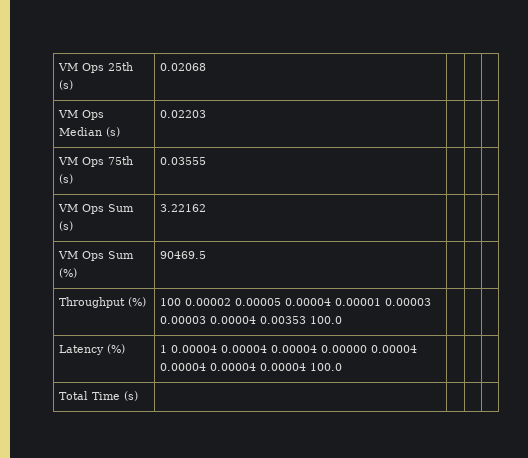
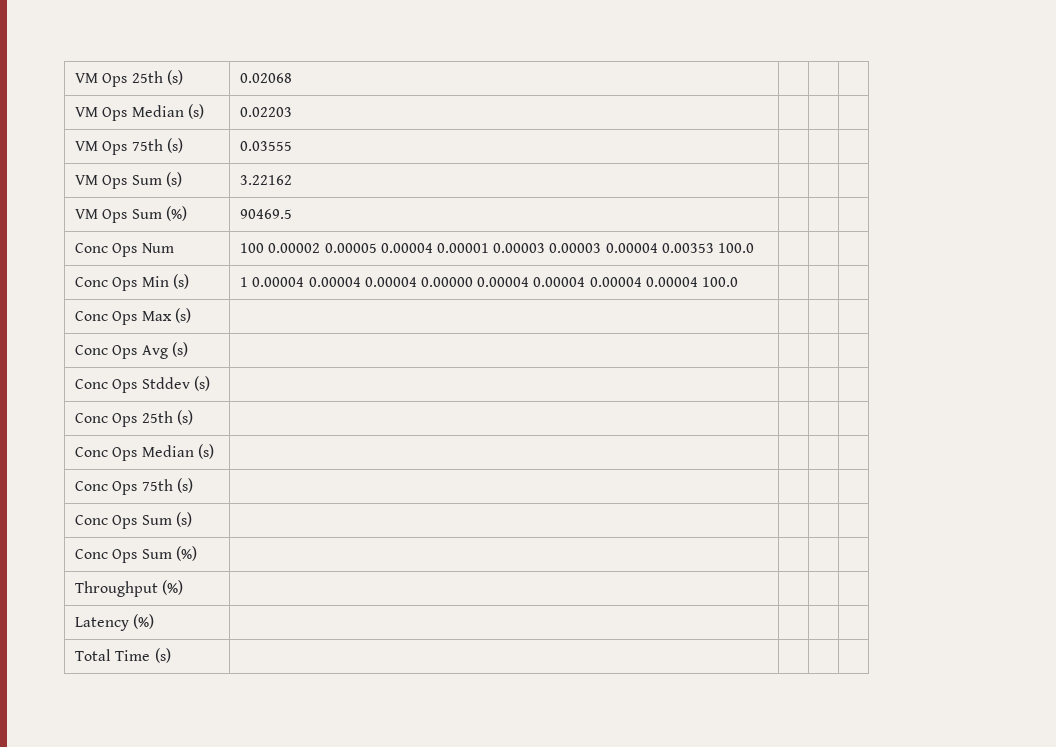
[58,297,146,308] Throughput (%) -> [75,243,174,257] Conc Ops Num
[58,344,125,355] Latency (%) -> [75,274,189,291] Conc Ops Min (s)
(342, 367) none -> [75,308,191,325] [75,342,188,359] [75,376,210,393] [75,410,193,427] [75,444,214,461] [75,478,193,495] [75,512,192,529] [75,546,197,563] [75,580,184,597] [75,614,155,631] // Conc Ops Max (s) | | | | // Conc Ops Avg (s) | | | | // Conc Ops Stddev (s) | | | | // Conc Ops 25th (s) | | | | // Conc Ops Median (s) | | | | // Conc Ops 75th (s) | | | | // Conc Ops Sum (s) | | | | // Conc Ops Sum (%) | | | | // Throughput (%) | | | | // Latency (%) | | | |

